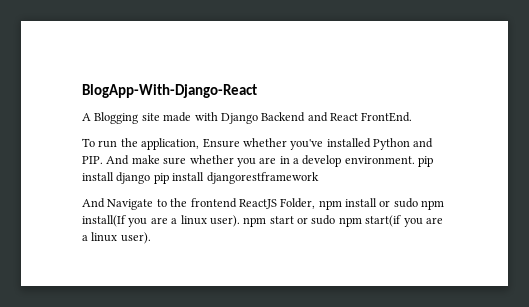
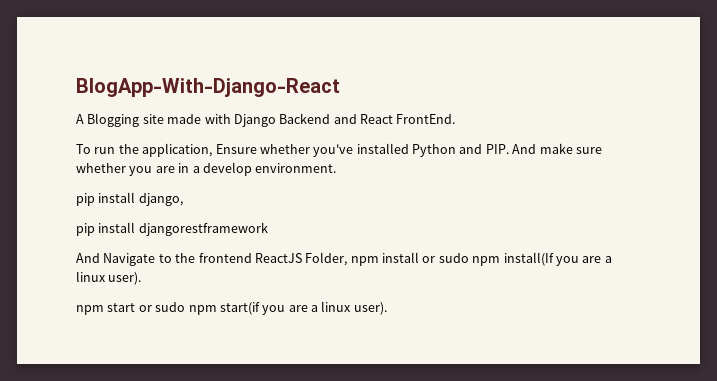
[418,156,434,167] [82,172,151,184] pip install django -> [76,192,183,206] // pip install django, //
(240, 221) none -> (142, 278) //

